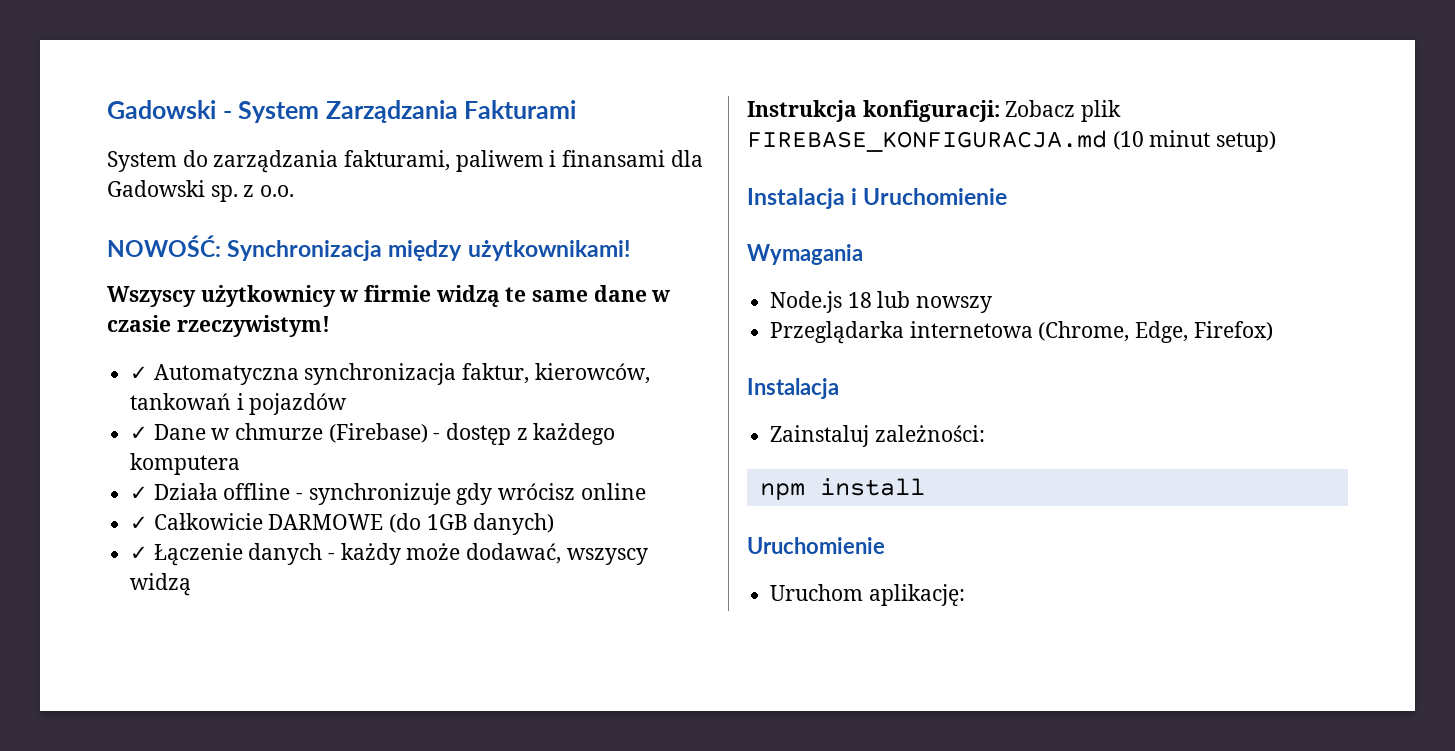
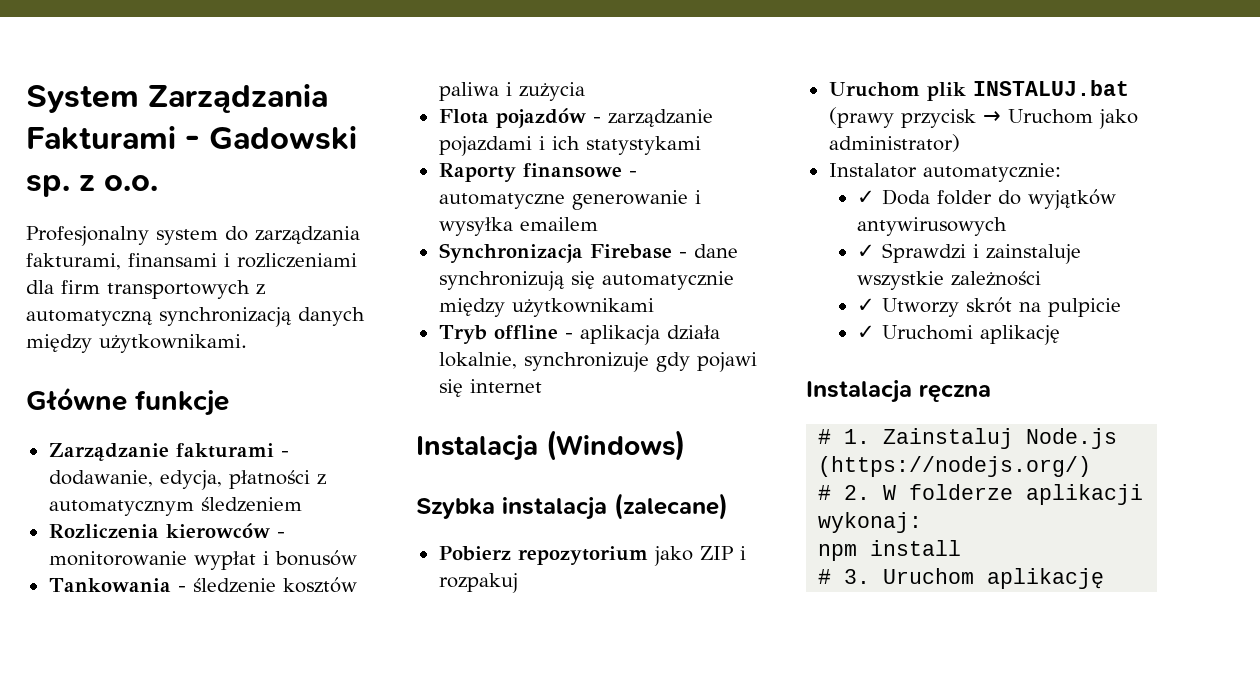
[107,100,232,119] Gadowski - -> (26, 99) none
[107,150,703,173] [107,180,295,202] [107,235,630,261] [107,285,671,307] [107,315,330,337] [130,363,650,385] [130,393,348,415] [130,423,616,445] [130,453,241,475] [130,483,646,505] [130,513,555,535] [130,543,648,566] [130,573,192,596] [747,100,1122,122] [747,130,1277,152] [747,188,1008,209] [747,244,863,265] [770,291,993,313] [770,321,1273,344] [747,378,839,399] [770,425,985,447] [759,478,925,500] [747,537,885,554] [770,584,965,606] // System do zarządzania fakturami, paliwem i finansami dla Gadowski sp. z o.o. // NOWOŚĆ: Synchronizacja między użytkownikami! // Wszyscy użytkownicy w firmie widzą te same dane w czasie rzeczywistym! // ✓ Automatyczna synchronizacja faktur, kierowców, tankowań i pojazdów // ✓ Dane w chmurze (Firebase) - dostęp z każdego komputera // ✓ Działa offline - synchronizuje gdy wrócisz online // ✓ Całkowicie DARMOWE (do 1GB danych) // ✓ Łączenie danych - każdy może dodawać, wszyscy widzą // Instrukcja konfiguracji: Zobacz plik FIREBASE_KONFIGURACJA.md (10 minut setup) // Instalacja i Uruchomienie // Wymagania // Node.js 18 lub nowszy // Przeglądarka internetowa (Chrome, Edge, Firefox) // Instalacja // Zainstaluj zależności: // npm install // Uruchomienie // Uruchom aplikację: -> [185,126,357,150] [26,175,158,197] [26,226,360,246] [26,253,357,270] [26,280,265,299] [26,307,365,327] [26,334,247,353] [26,387,229,416] [48,443,289,461] [48,470,326,490] [48,497,302,516] [48,523,285,538] [48,550,357,570] [48,577,357,593] [438,82,585,101] [438,108,713,128] [438,136,701,156] [438,163,637,182] [438,190,701,210] [438,217,598,236] [438,243,738,263] [438,271,734,291] [438,298,654,317] [438,325,720,345] [438,352,757,372] [438,379,542,397] [416,430,685,461] [416,493,728,520] [438,546,746,566] [438,573,518,593] [828,80,1129,101] [828,107,1138,129] [828,134,960,152] [828,163,1061,182] [857,189,1117,210] [857,217,1008,236] [857,243,1082,264] [857,271,1042,290] [857,297,1122,317] [857,325,1061,345] [806,380,991,403] [818,428,1118,449] [818,456,1092,477] [818,484,1144,505] [818,512,923,533] [818,540,962,561] [818,568,1105,589] - Gadowski sp. z o.o. // Profesjonalny system do zarządzania fakturami, finansami i rozliczeniami dla firm transportowych z automatyczną synchronizacją danych między użytkownikami. // Główne funkcje // Zarządzanie fakturami - dodawanie, edycja, płatności z automatycznym śledzeniem // Rozliczenia kierowców - monitorowanie wypłat i bonusów // Tankowania - śledzenie kosztów paliwa i zużycia // Flota pojazdów - zarządzanie pojazdami i ich statystykami // Raporty finansowe - automatyczne generowanie i wysyłka emailem // Synchronizacja Firebase - dane synchronizują się automatycznie między użytkownikami // Tryb offline - aplikacja działa lokalnie, synchronizuje gdy pojawi się internet // Instalacja (Windows) // Szybka instalacja (zalecane) // Pobierz repozytorium jako ZIP i rozpakuj // Uruchom plik INSTALUJ.bat (prawy przycisk → Uruchom jako administrator) // Instalator automatycznie: // ✓ Doda folder do wyjątków antywirusowych // ✓ Sprawdzi i zainstaluje wszystkie zależności // ✓ Utworzy skrót na pulpicie // ✓ Uruchomi aplikację // Instalacja ręczna // # 1. Zainstaluj Node.js (https://nodejs.org/) // # 2. W folderze aplikacji wykonaj: // npm install // # 3. Uruchom aplikację

